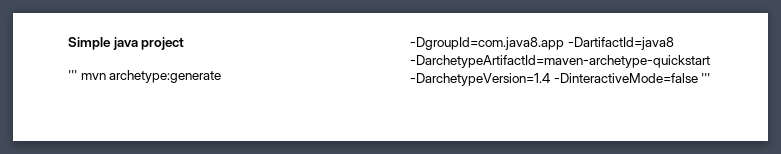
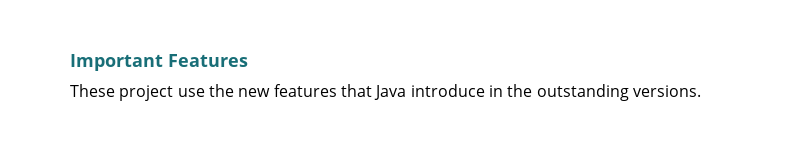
[68,37,185,50] [68,70,222,83] [410,37,674,50] [410,55,710,68] [410,73,711,86] Simple java project // ''' mvn archetype:generate -DgroupId=com.java8.app -DartifactId=java8 -DarchetypeArtifactId=maven-archetype-quickstart -DarchetypeVersion=1.4 -DinteractiveMode=false ''' -> [70,54,248,71] [70,84,701,101] Important Features // These project use the new features that Java introduce in the outstanding versions.

